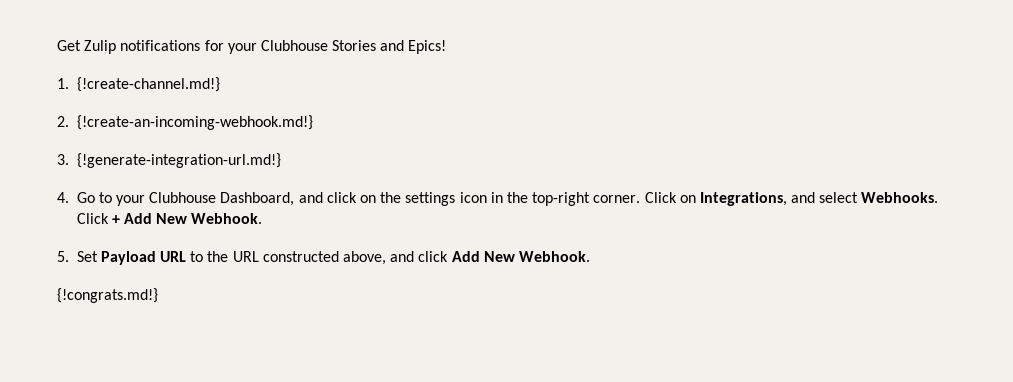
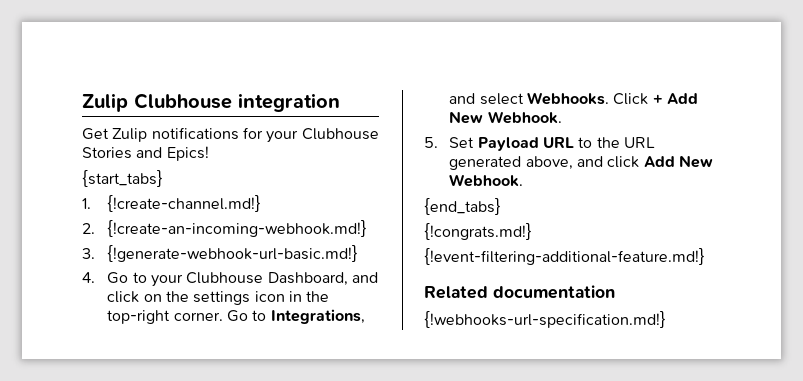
(57, 45) none -> [82,93,340,112] Zulip Clubhouse integration //
(447, 47) none -> [82,170,163,187] // {start_tabs}
[76,153,281,168] {!generate-integration-url.md!} -> [107,245,359,262] {!generate-webhook-url-basic.md!}
[644,192,696,203] Click on -> [226,310,267,322] Go to
[262,251,339,262] constructed -> [449,156,522,170] generated
(590, 256) none -> [424,198,501,215] // {end_tabs}
(158, 295) none -> [424,248,705,265] [424,285,615,299] [424,311,666,328] // {!event-filtering-additional-feature.md!} // Related documentation // {!webhooks-url-specification.md!}

